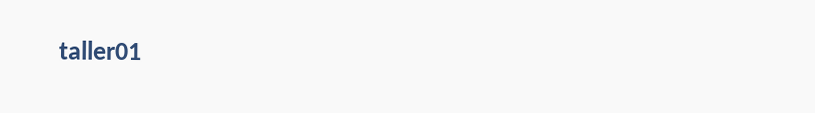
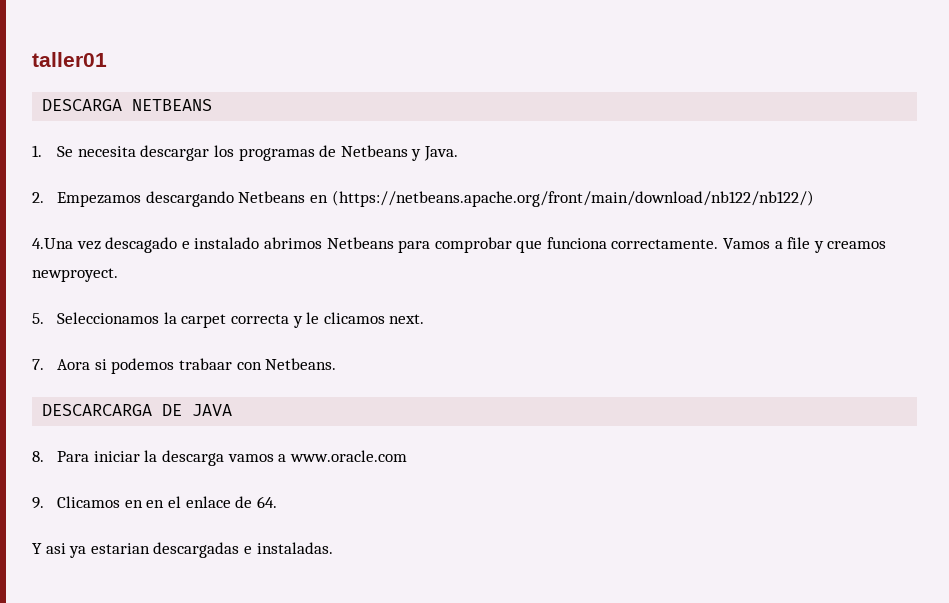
(142, 50) none -> [42,99,213,111] [32,145,458,161] [32,190,814,207] [32,237,887,253] [32,268,118,282] [32,312,425,328] [32,358,337,374] [42,404,233,416] [32,450,407,466] [32,496,277,509] [32,542,333,558] // DESCARGA NETBEANS // 1. Se necesita descargar los programas de Netbeans y Java. // 2. Empezamos descargando Netbeans en (https://netbeans.apache.org/front/main/download/nb122/nb122/) // 4.Una vez descagado e instalado abrimos Netbeans para comprobar que funciona correctamente. Vamos a file y creamos newproyect. // 5. Seleccionamos la carpet correcta y le clicamos next. // 7. Aora si podemos trabaar con Netbeans. // DESCARCARGA DE JAVA // 8. Para iniciar la descarga vamos a www.oracle.com // 9. Clicamos en en el enlace de 64. // Y asi ya estarian descargadas e instaladas.

